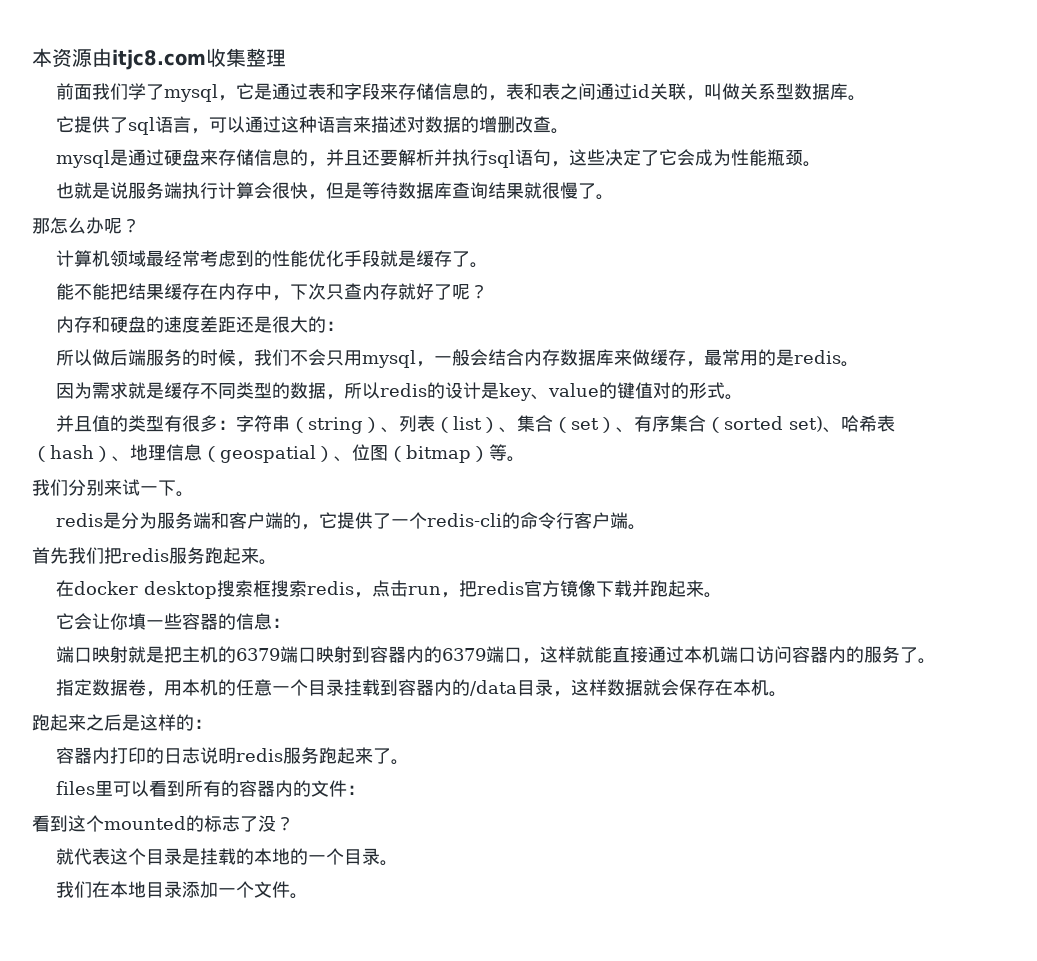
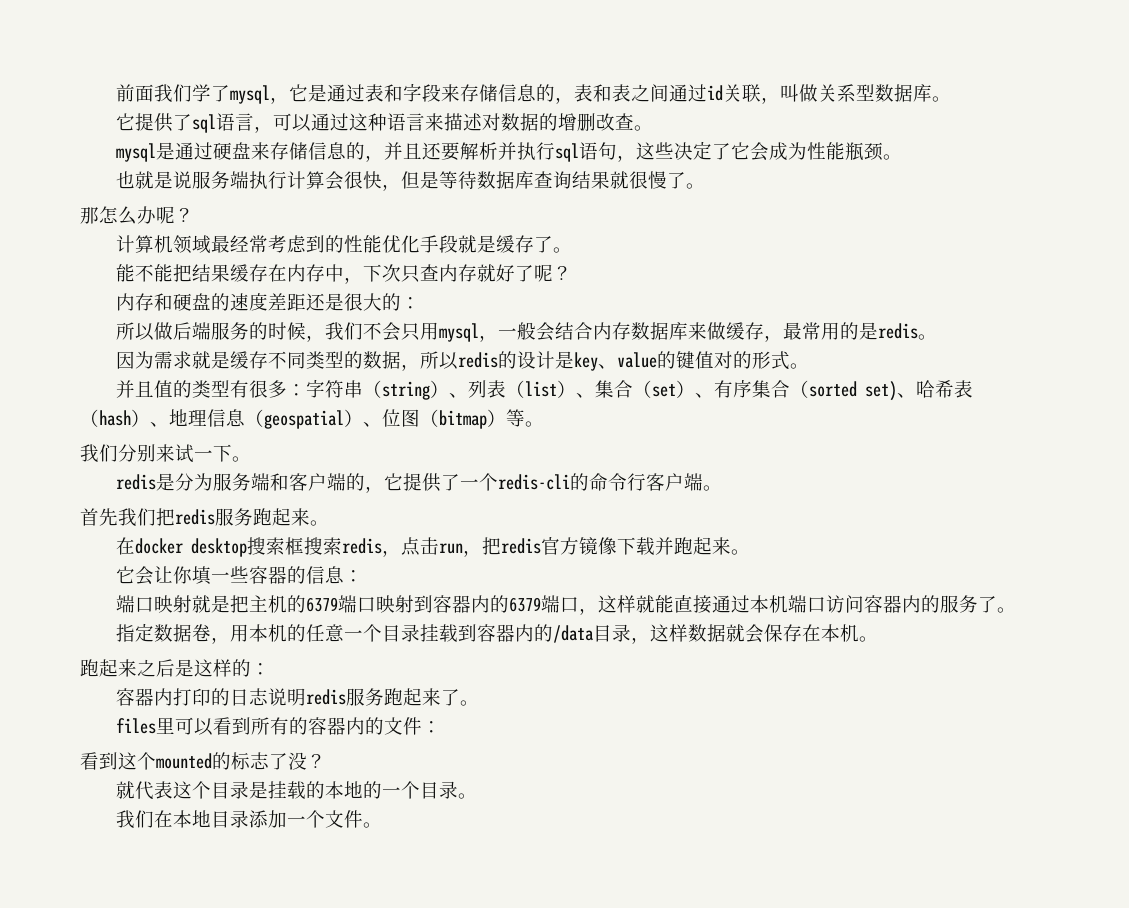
[32,48,286,70] 本资源由itjc8.com收集整理 // -> (116, 93) none

